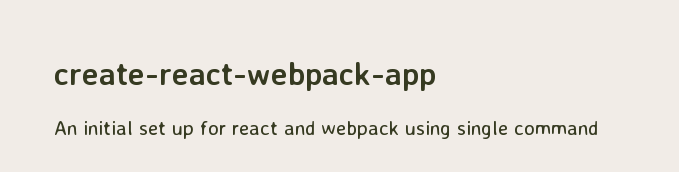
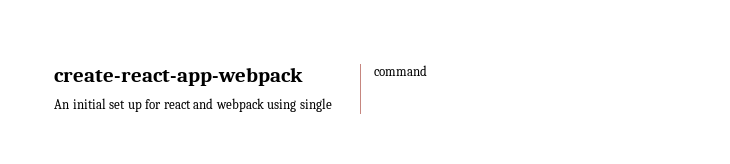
[54,62,436,91] create-react-webpack-app -> [54,67,303,86] create-react-app-webpack

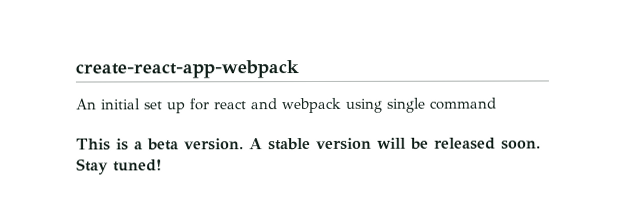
(427, 70) none -> [76,137,541,151] [76,158,162,175] // This is a beta version. A stable version will be released soon. Stay tuned!

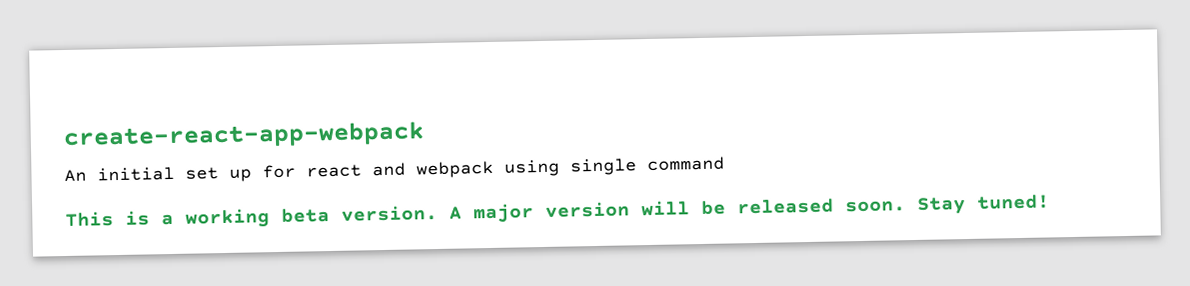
(143, 145) none -> [185,208,270,229] working
[268,138,311,151] stable -> [473,203,534,224] major

